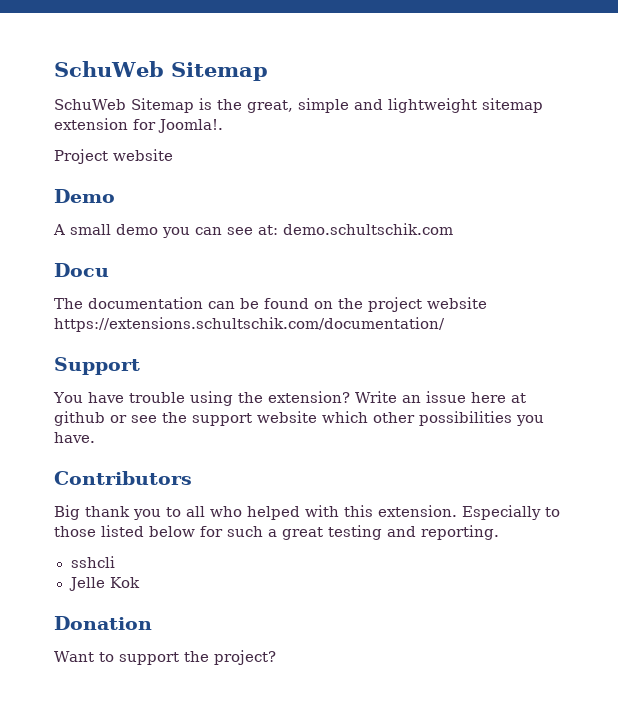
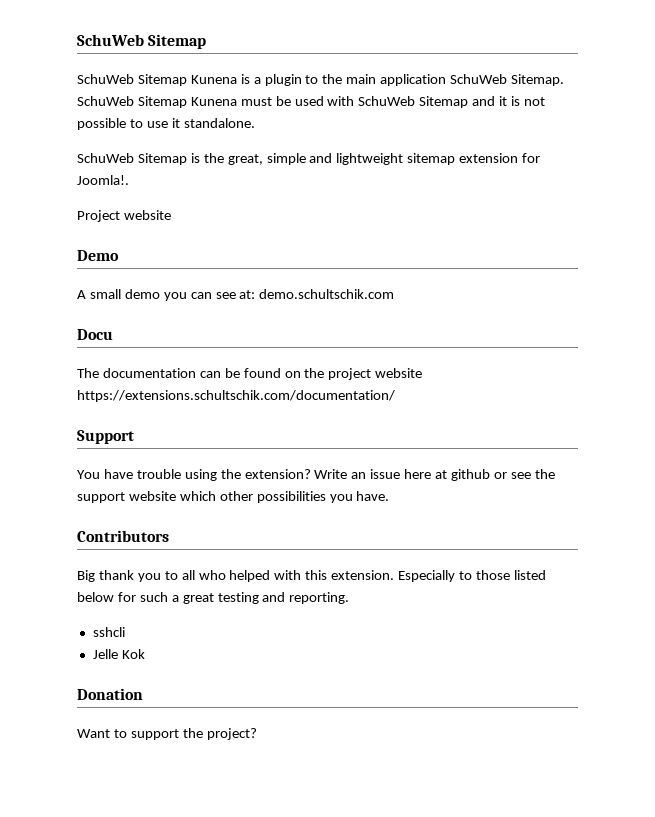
[54,61,268,81] SchuWeb Sitemap -> [77,34,207,49] [77,74,565,86] [77,96,545,108] [77,118,255,130] SchuWeb Sitemap // SchuWeb Sitemap Kunena is a plugin to the main application SchuWeb Sitemap. SchuWeb Sitemap Kunena must be used with SchuWeb Sitemap and it is not possible to use it standalone.

